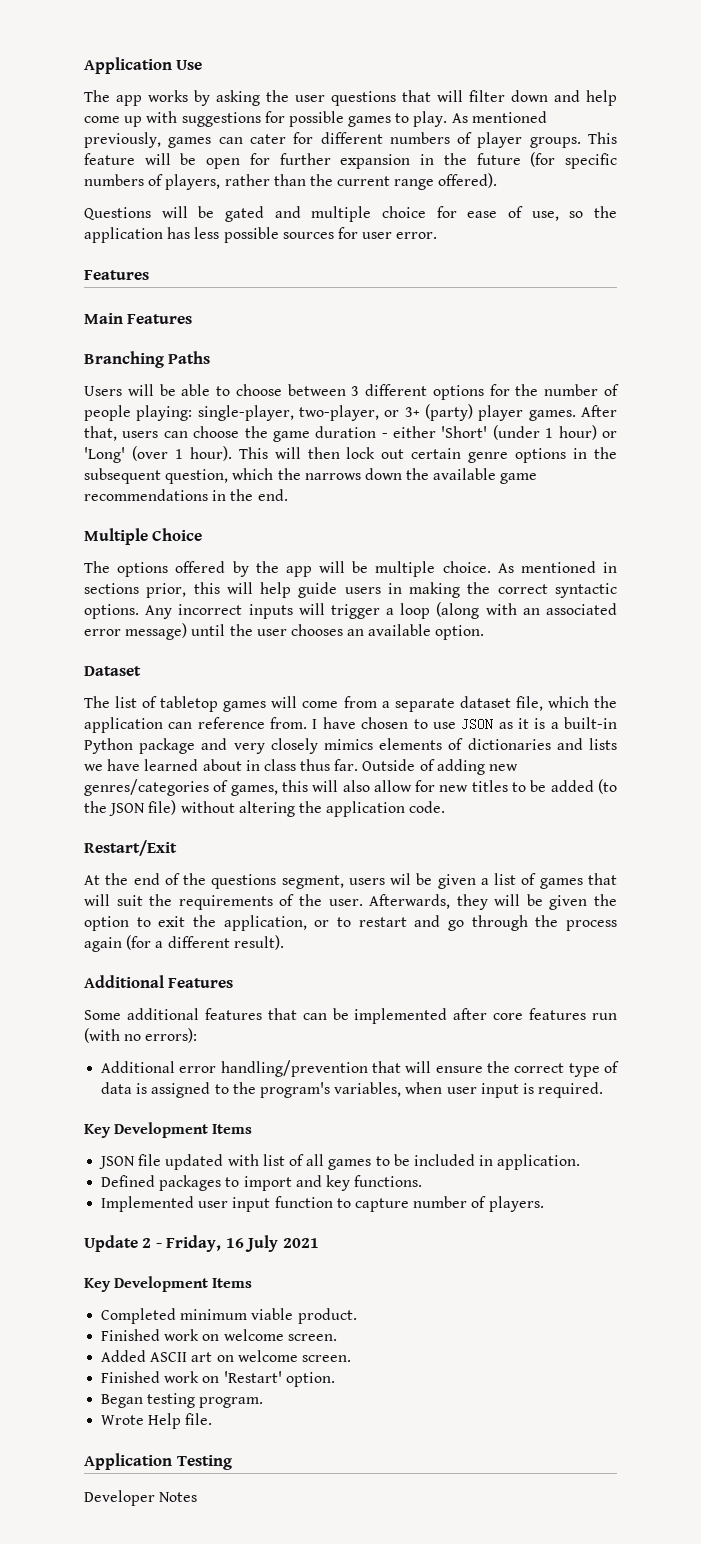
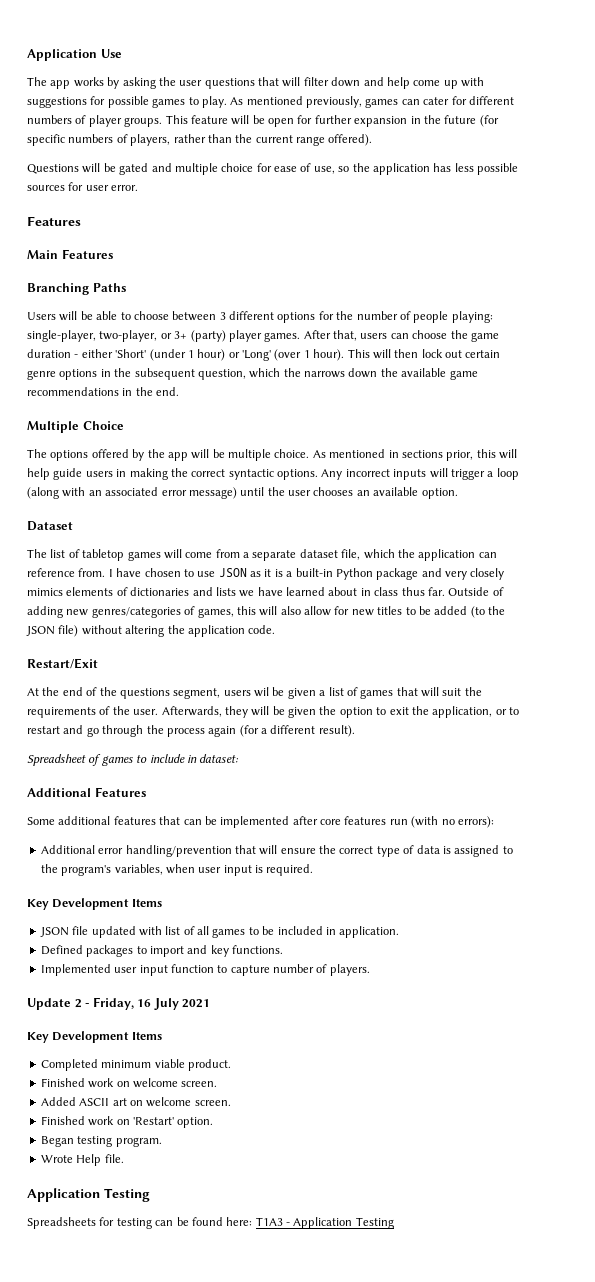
(284, 942) none -> [27,754,240,766] // Spreadsheet of games to include in dataset:
[84,1490,198,1506] Developer Notes -> [27,1217,394,1229] Spreadsheets for testing can be found here: T1A3 - Application Testing

